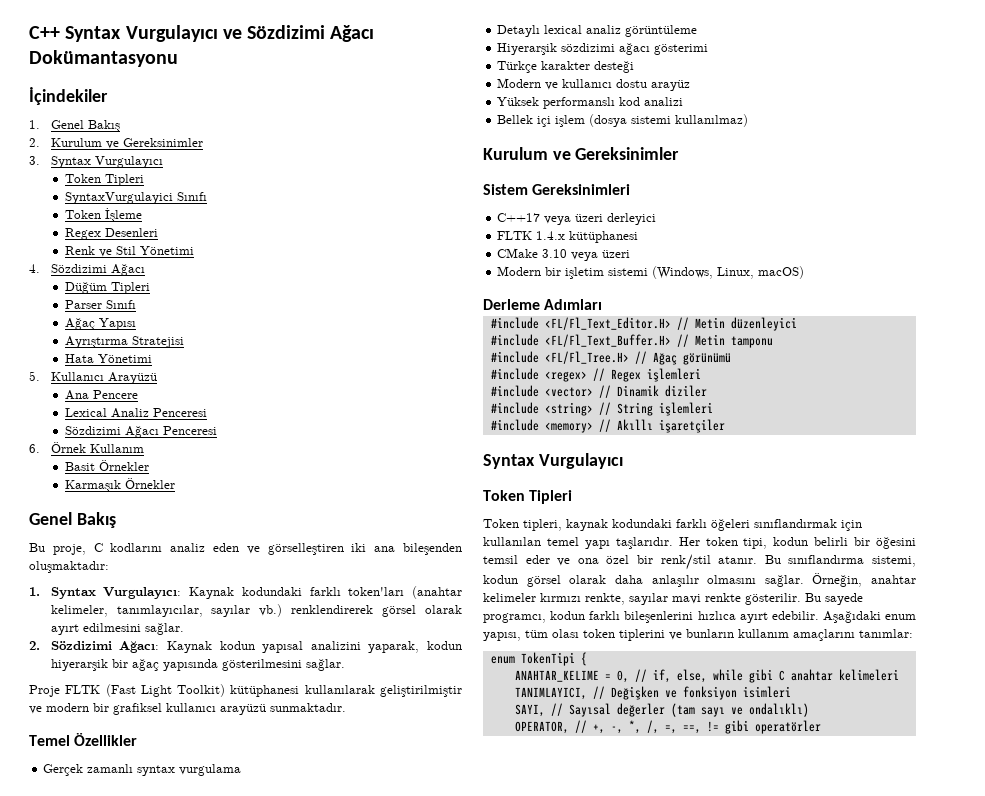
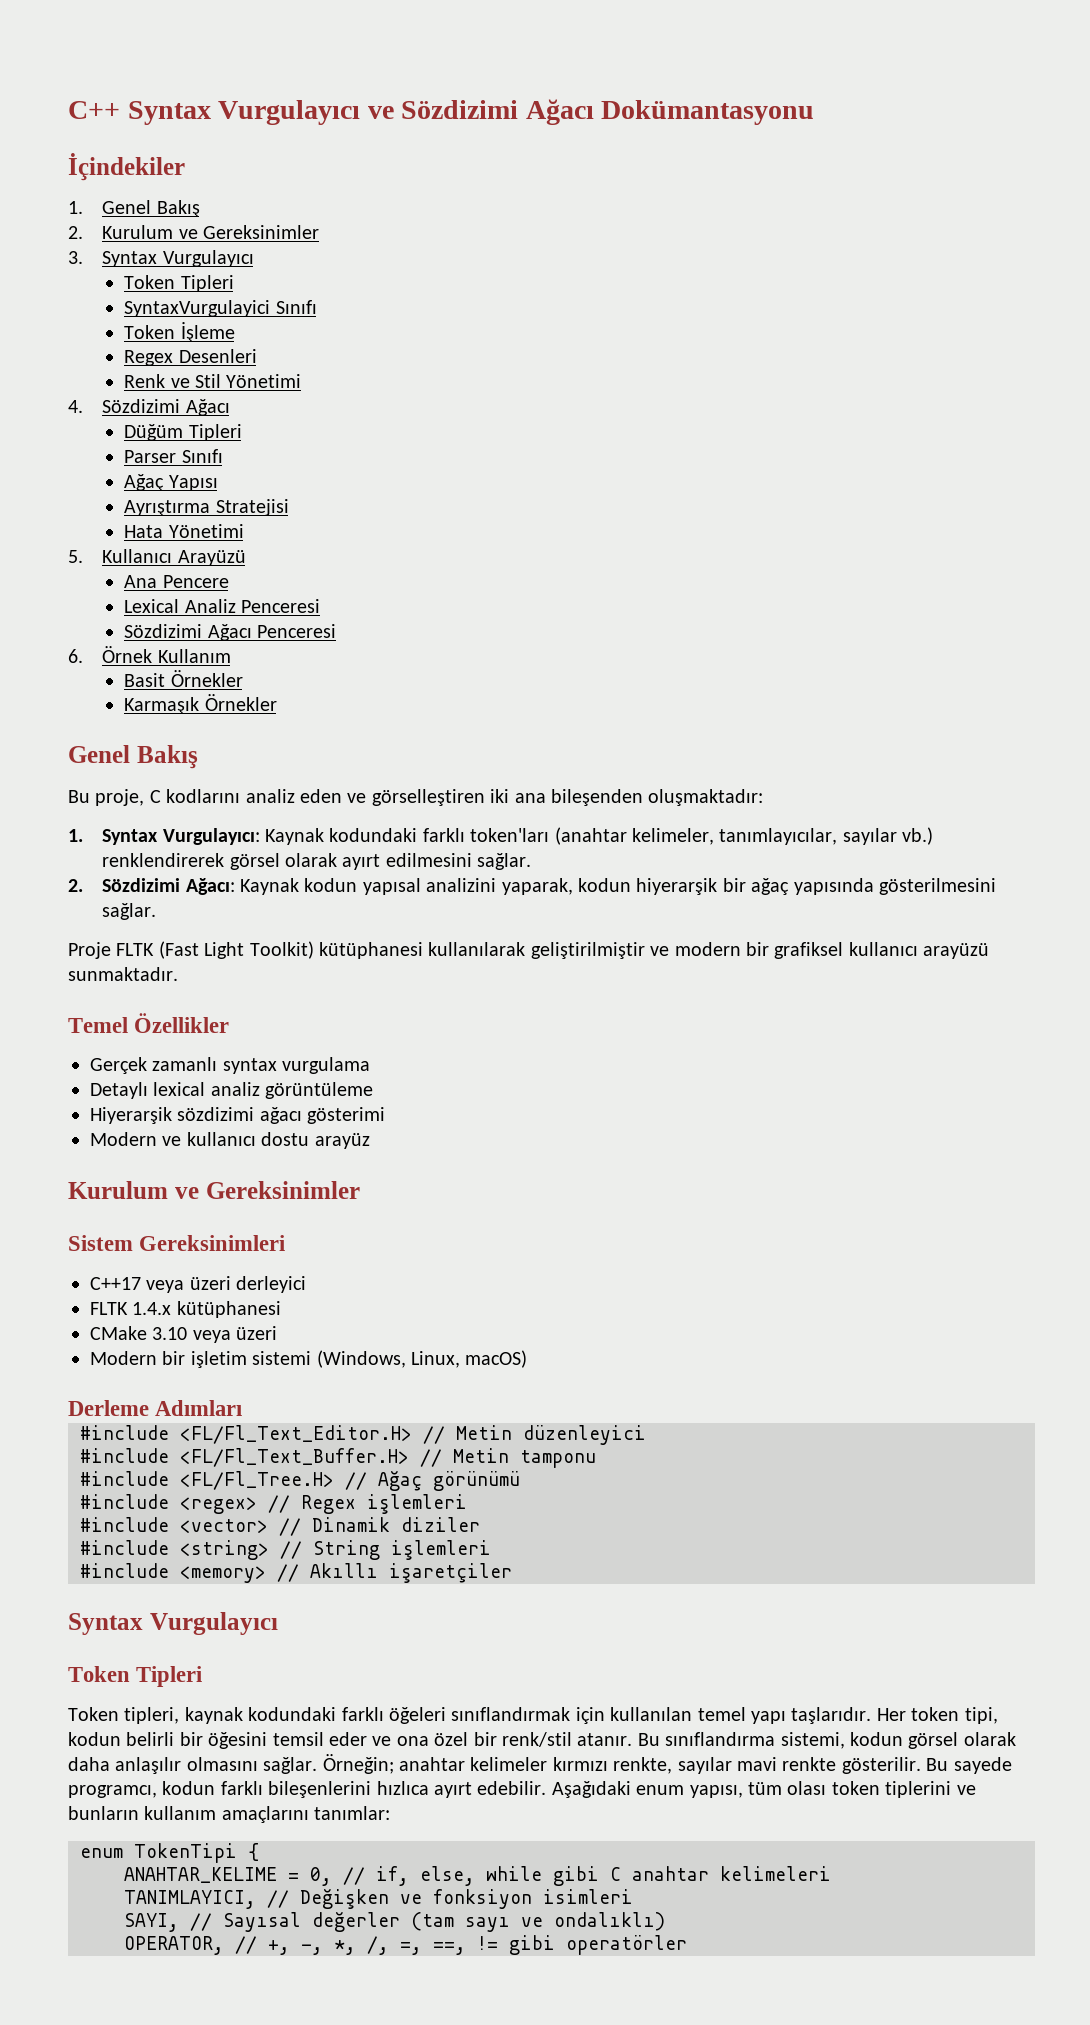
[497,61,635,73] // Türkçe karakter desteği -> (386, 1115) none
[497,97,684,109] [497,114,749,127] // Yüksek performanslı kod analizi // Bellek içi işlem (dosya sistemi kullanılmaz) -> (370, 1141) none
[812,573,863,587] Örneğin, -> [322,1754,394,1774] Örneğin;

